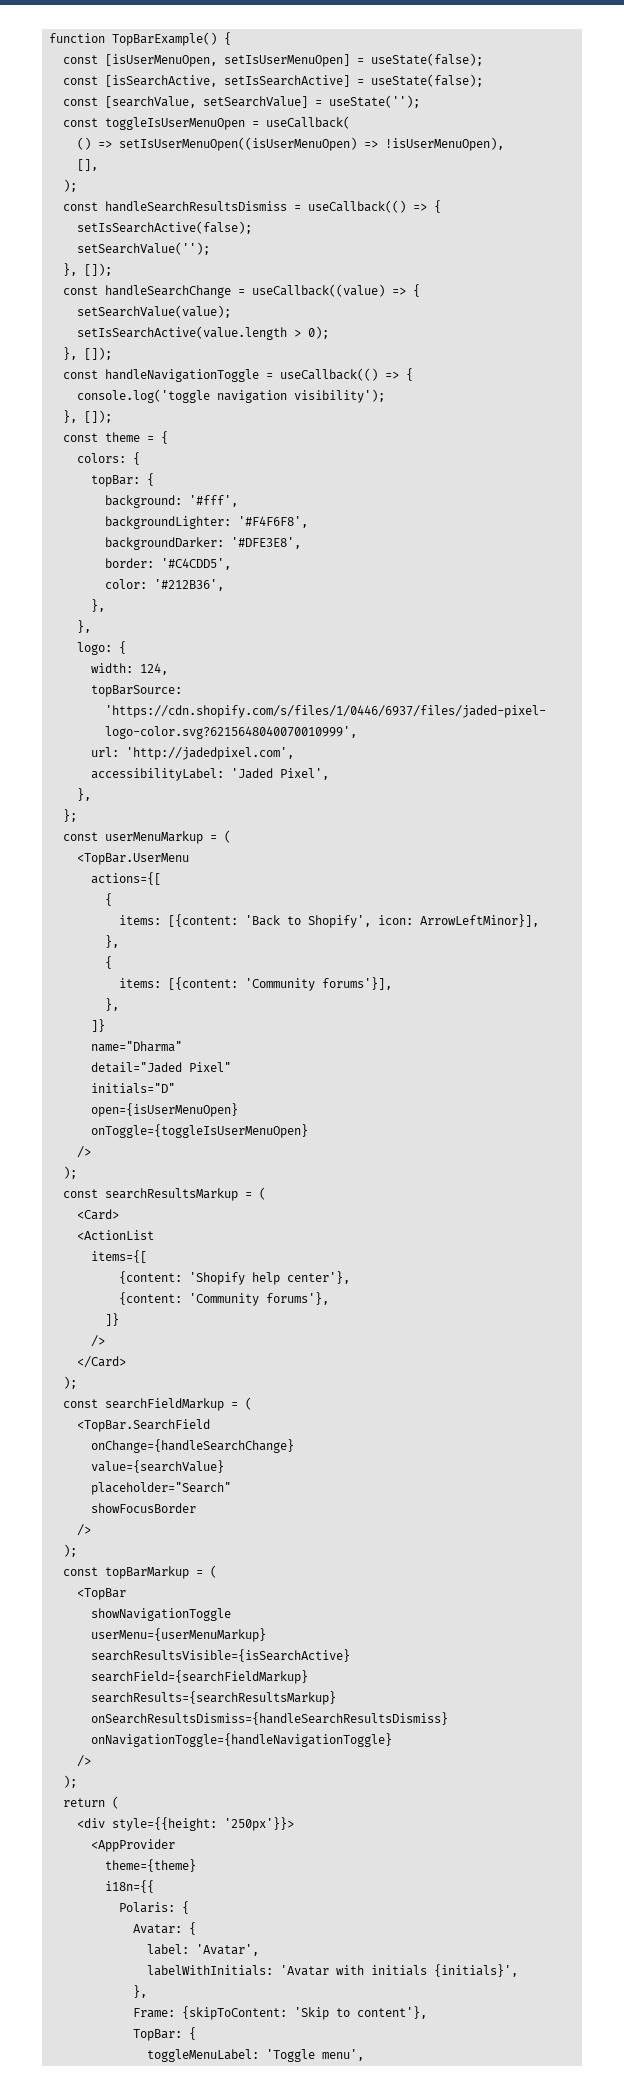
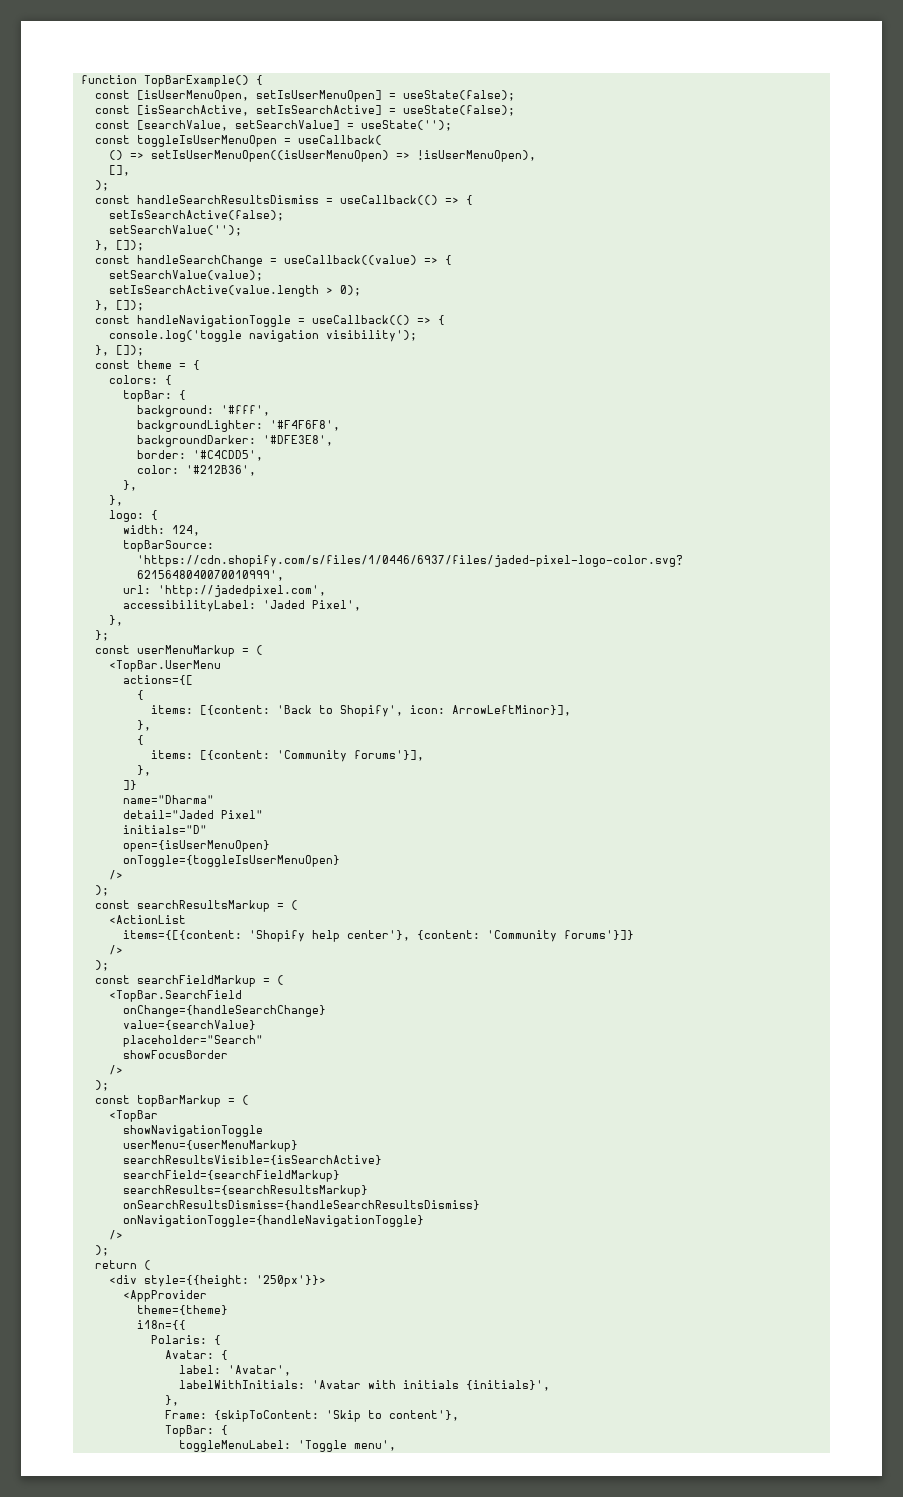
[76,1209,119,1220] // <Card> -> (298, 905) none
[90,1250,147,1263] [118,1271,182,1284] items={[ // {content: -> [122,930,242,940] items={[{content:
(350, 1277) // -> (410, 935) none
[265,1292,329,1305] [104,1313,119,1326] [90,1335,105,1347] [76,1356,126,1368] forums'}, // ]} // /> // </Card> -> [563,930,634,940] [108,945,123,955] forums'}]} // />

